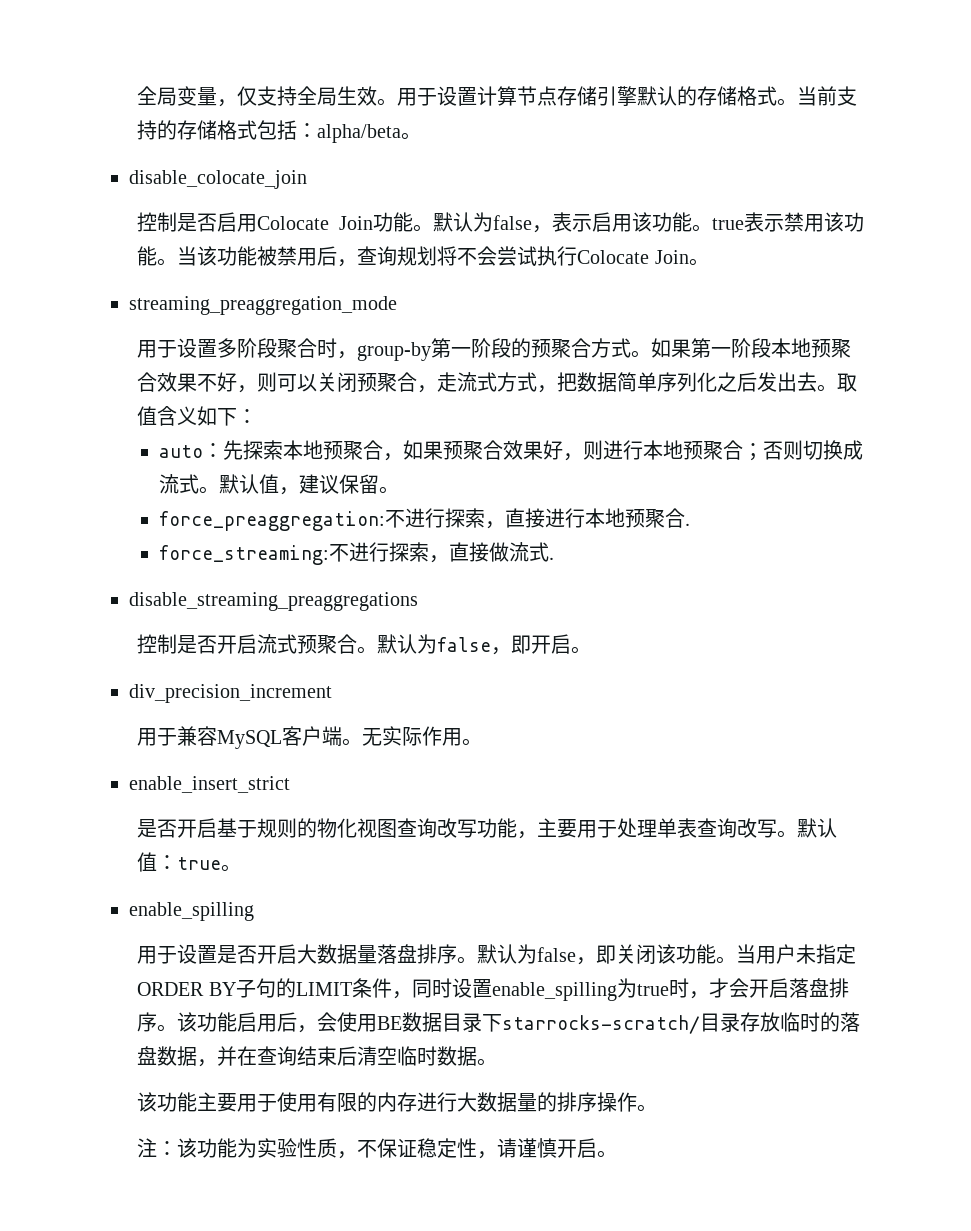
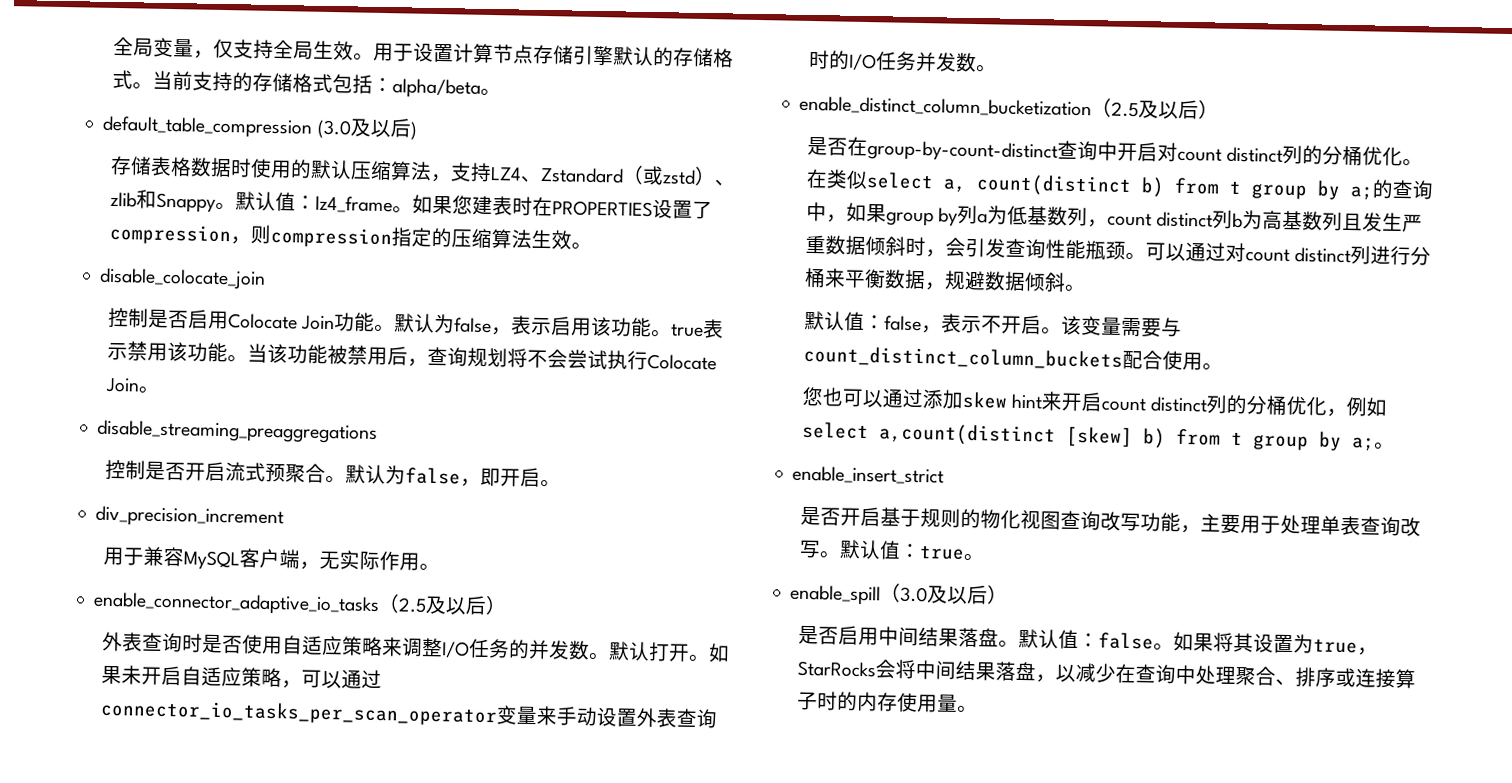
(422, 136) none -> [102,115,417,140] [109,155,735,187] [109,189,713,220] [108,223,592,250] // default_table_compression (3.0及以后) // 存储表格数据时使用的默认压缩算法，支持LZ4、Zstandard（或zstd）、zlib和Snappy。默认值：lz4_frame。如果您建表时在PROPERTIES设置了compression，则compression指定的压缩算法生效。
[129,296,397,315] [137,338,852,361] [137,372,858,393] [137,406,258,426] [159,440,864,461] [159,474,400,495] [159,508,691,531] [159,542,555,565] // streaming_preaggregation_mode // 用于设置多阶段聚合时，group-by第一阶段的预聚合方式。如果第一阶段本地预聚合效果不好，则可以关闭预聚合，走流式方式，把数据简单序列化之后发出去。取值含义如下： // auto：先探索本地预聚合，如果预聚合效果好，则进行本地预聚合；否则切换成流式。默认值，建议保留。 // force_preaggregation:不进行探索，直接进行本地预聚合. // force_streaming:不进行探索，直接做流式. -> (159, 389) none
[342,738,363,746] 。 -> [298,561,320,570] ，
(483, 742) none -> [93,591,508,617] [101,631,730,663] [100,665,382,690] [99,699,718,729] [808,49,997,73] [799,95,1220,120] [806,136,1423,167] [805,168,1434,200] [805,201,1424,233] [804,234,1431,266] [803,267,1086,292] [803,310,1182,338] [802,345,1223,371] [801,386,1388,418] [801,421,1395,451] // enable_connector_adaptive_io_tasks（2.5及以后） // 外表查询时是否使用自适应策略来调整I/O任务的并发数。默认打开。如果未开启自适应策略，可以通过connector_io_tasks_per_scan_operator变量来手动设置外表查询时的I/O任务并发数。 // enable_distinct_column_bucketization（2.5及以后） // 是否在group-by-count-distinct查询中开启对count distinct列的分桶优化。在类似select a, count(distinct b) from t group by a;的查询中，如果group by列a为低基数列，count distinct列b为高基数列且发生严重数据倾斜时，会引发查询性能瓶颈。可以通过对count distinct列进行分桶来平衡数据，规避数据倾斜。 // 默认值：false，表示不开启。该变量需要与count_distinct_column_buckets配合使用。 // 您也可以通过添加skew hint来开启count distinct列的分桶优化，例如select a,count(distinct [skew] b) from t group by a;。
[129,902,254,921] [137,944,857,965] [137,978,849,1001] [137,1012,861,1034] [137,1046,498,1067] [137,1092,658,1112] [137,1138,598,1159] enable_spilling // 用于设置是否开启大数据量落盘排序。默认为false，即关闭该功能。当用户未指定ORDER BY子句的LIMIT条件，同时设置enable_spilling为true时，才会开启落盘排序。该功能启用后，会使用BE数据目录下starrocks-scratch/目录存放临时的落盘数据，并在查询结束后清空临时数据。 // 该功能主要用于使用有限的内存进行大数据量的排序操作。 // 注：该功能为实验性质，不保证稳定性，请谨慎开启 -> [790,583,1009,606] [797,625,1378,656] [796,659,1416,689] [796,691,958,713] enable_spill（3.0及以后） // 是否启用中间结果落盘。默认值：false。如果将其设置为true，StarRocks会将中间结果落盘，以减少在查询中处理聚合、排序或连接算子时的内存使用量

